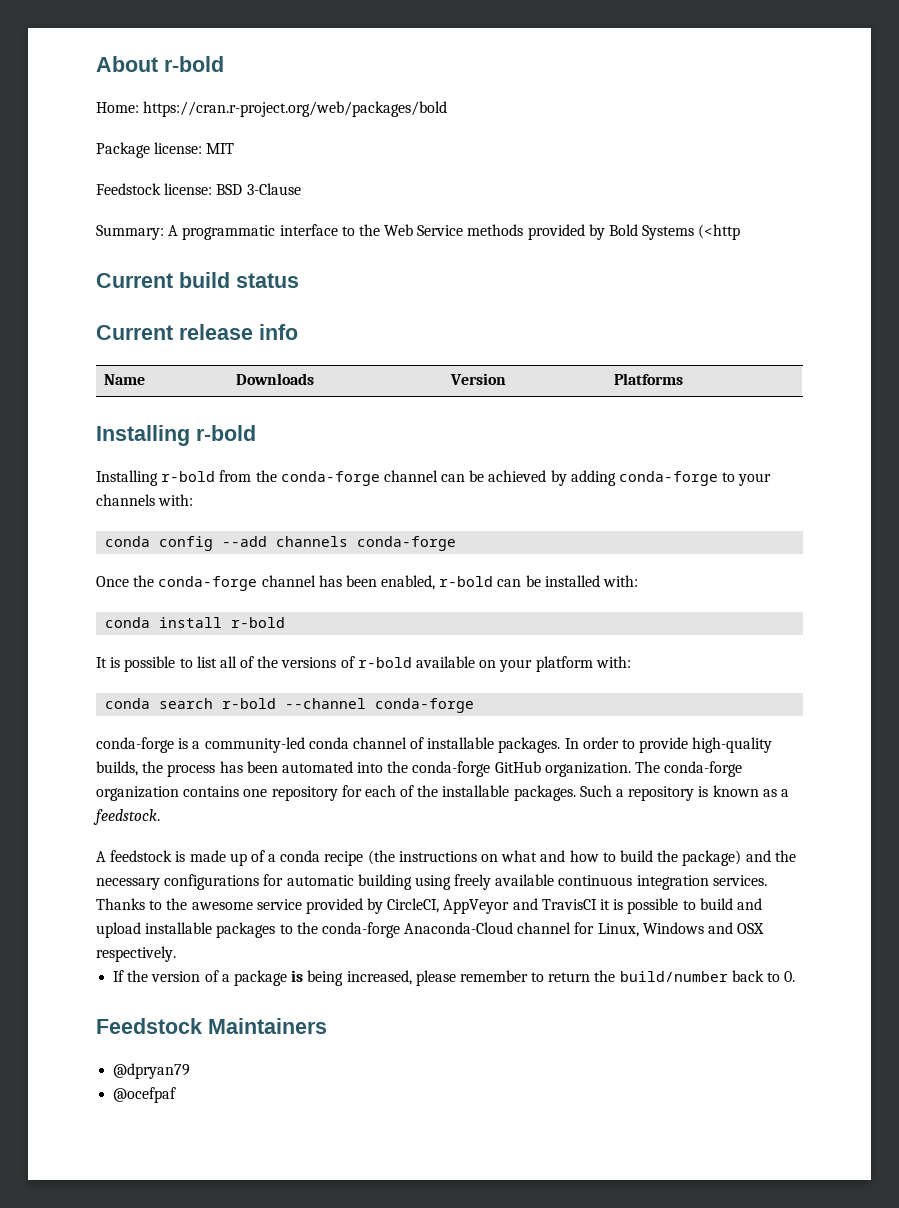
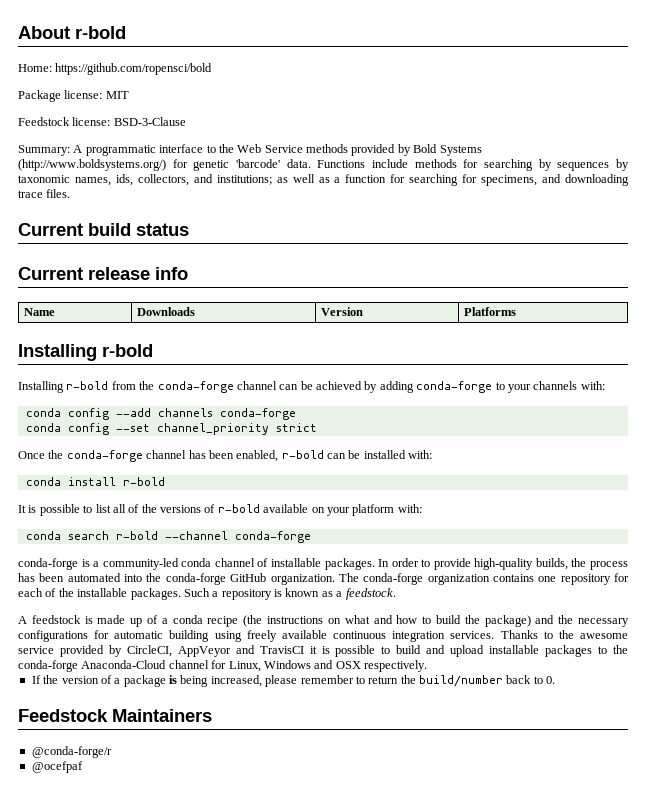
[143,101,448,117] https://cran.r-project.org/web/packages/bold -> [55,63,213,75] https://github.com/ropensci/bold
[216,183,301,195] BSD 3-Clause -> [113,117,186,126] BSD-3-Clause
[698,224,741,240] (<http -> [18,159,629,171] [18,174,629,186] [18,189,71,198] (http://www.boldsystems.org/) for genetic 'barcode' data. Functions include methods for searching by sequences by taxonomic names, ids, collectors, and institutions; as well as a function for searching for specimens, and downloading trace files.
(457, 543) none -> [25,423,317,435] // conda config --set channel_priority strict
[113,1063,191,1079] @dpryan79 -> [31,746,112,758] @conda-forge/r

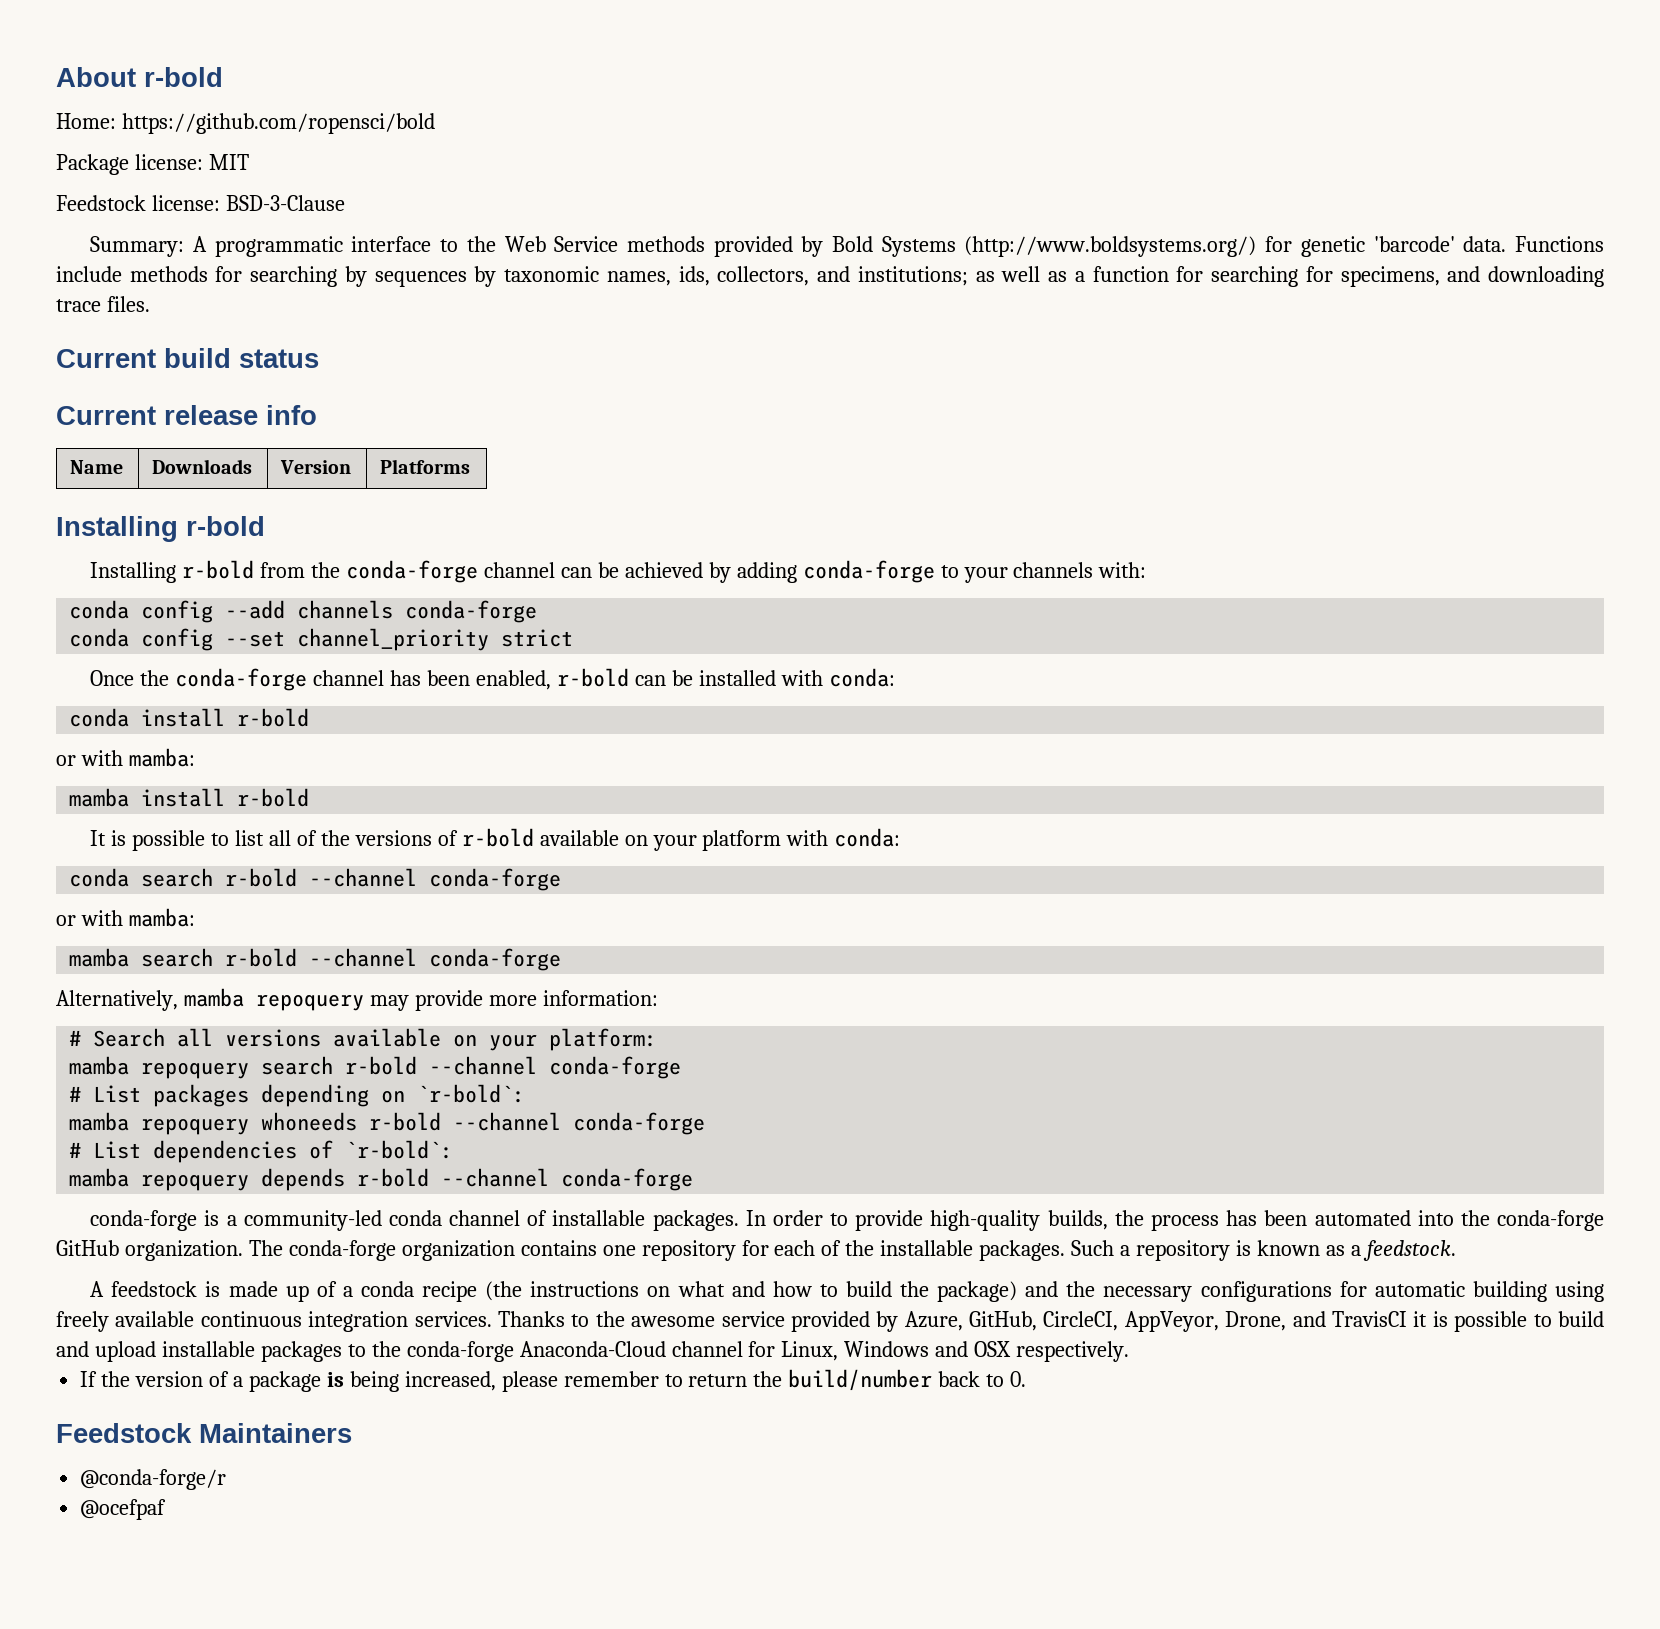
[408,450,433,459] with: -> [780,668,895,687] with conda:
(165, 481) none -> [56,748,195,767] [69,788,310,807] // or with mamba: // mamba install r-bold
[397,504,422,513] with: -> [786,828,901,847] with conda:
(311, 537) none -> [56,908,195,927] [69,948,562,971] [56,988,658,1011] [69,1028,658,1051] [69,1056,682,1079] [69,1084,526,1107] [69,1112,706,1135] [69,1140,454,1163] [69,1168,694,1191] // or with mamba: // mamba search r-bold --channel conda-forge // Alternatively, mamba repoquery may provide more information: // # Search all versions available on your platform: // mamba repoquery search r-bold --channel conda-forge // # List packages depending on `r-bold`: // mamba repoquery whoneeds r-bold --channel conda-forge // # List dependencies of `r-bold`: // mamba repoquery depends r-bold --channel conda-forge
[126,645,231,657] CircleCI, AppVeyor -> [904,1311,1287,1332] Azure, GitHub, CircleCI, AppVeyor, Drone,

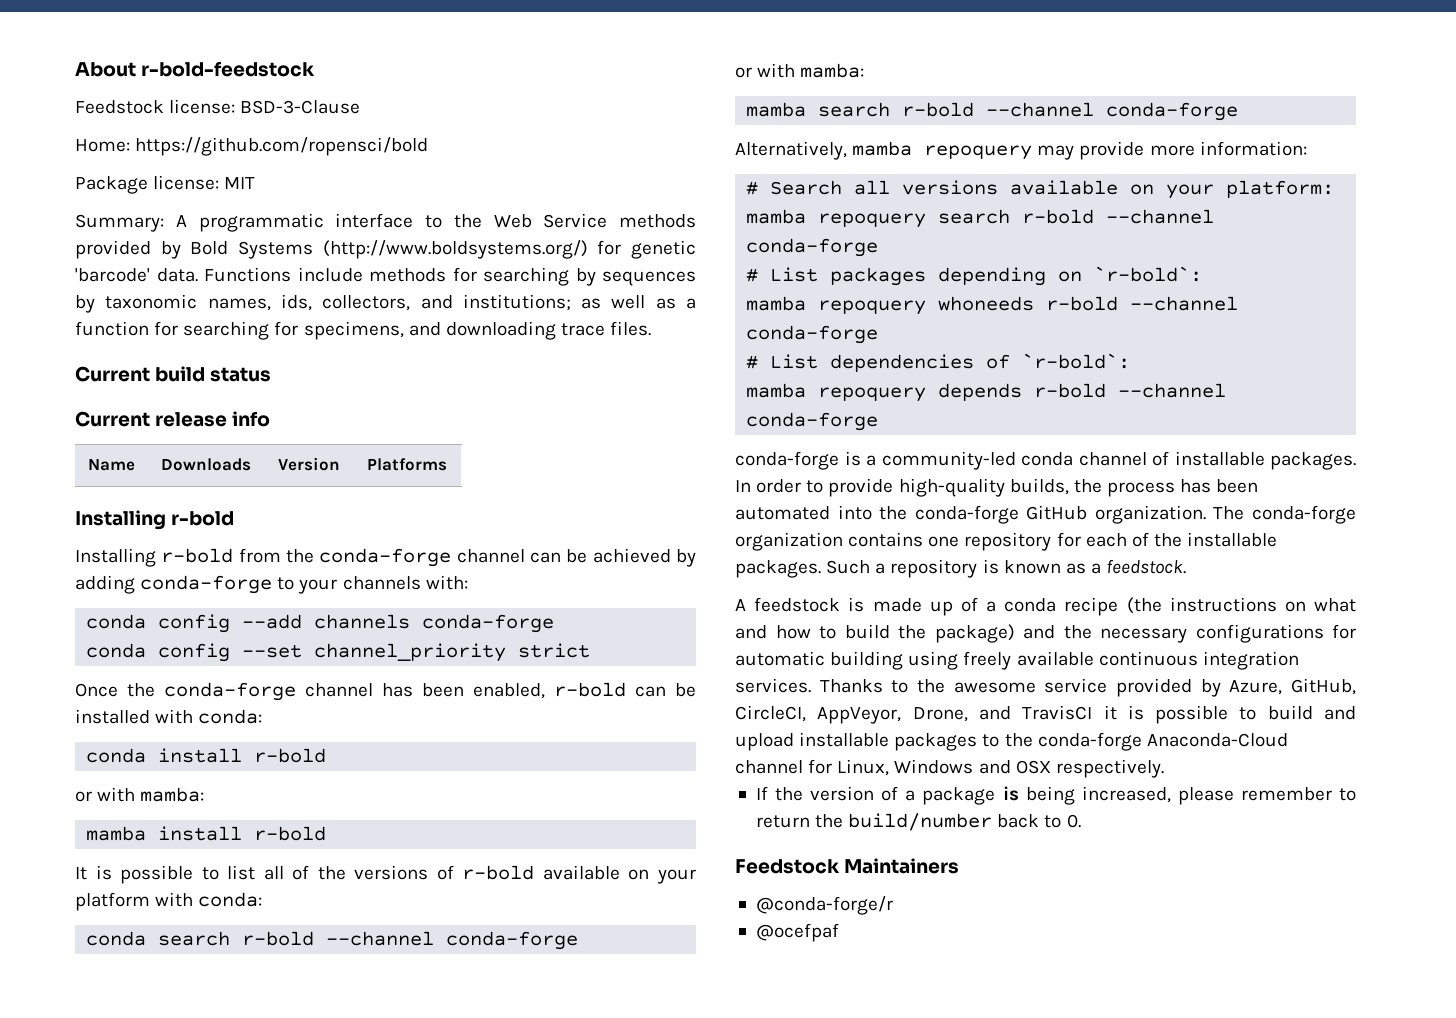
[144,67,223,87] r-bold -> [141,61,316,77] [75,99,361,114] r-bold-feedstock // Feedstock license: BSD-3-Clause
[56,195,345,211] // Feedstock license: BSD-3-Clause -> (256, 183) none

